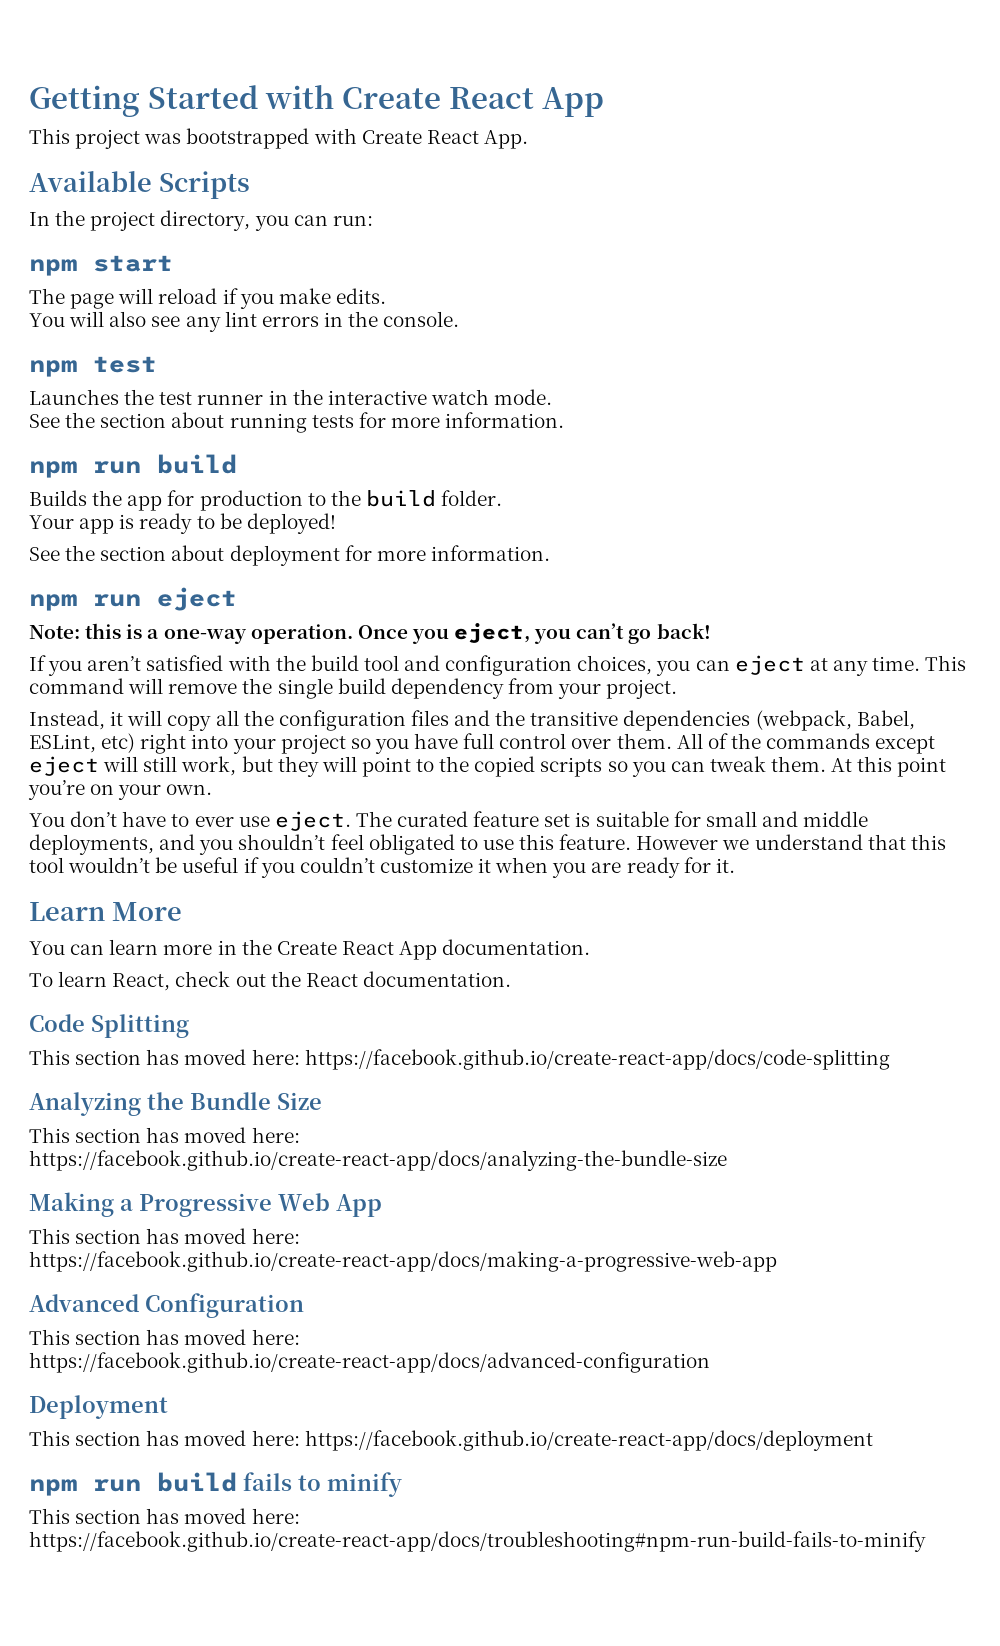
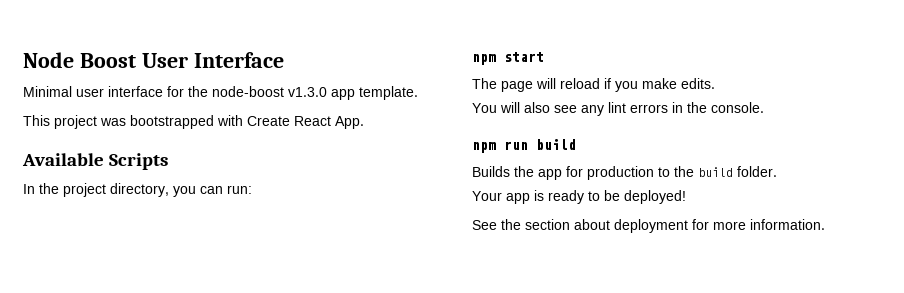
[29,84,604,117] Getting Started with Create React App -> [23,52,284,68] [23,86,418,100] Node Boost User Interface // Minimal user interface for the node-boost v1.3.0 app template.
[29,356,157,377] [29,389,553,405] [29,412,565,433] // npm test // Launches the test runner in the interactive watch mode. // See the section about running tests for more information. -> (764, 107) none
[29,587,237,611] [29,623,711,644] [29,655,967,676] [29,678,678,699] [29,710,915,731] [29,733,936,754] [29,756,947,777] [28,780,213,800] [29,811,869,831] [29,834,946,855] [29,857,735,878] [29,902,182,921] [29,939,591,960] [29,971,511,991] [29,1014,189,1038] [29,1049,890,1070] [29,1092,322,1116] [29,1127,300,1143] [29,1150,727,1171] [29,1192,382,1217] [29,1228,300,1244] [29,1251,777,1272] [29,1293,304,1318] [29,1329,300,1345] [29,1352,710,1373] [29,1395,168,1419] [29,1430,873,1451] [29,1472,402,1497] [29,1508,300,1524] [29,1531,926,1552] // npm run eject // Note: this is a one-way operation. Once you eject, you can’t go back! // If you aren’t satisfied with the build tool and configuration choices, you can eject at any time. This command will remove the single build dependency from your project. // Instead, it will copy all the configuration files and the transitive dependencies (webpack, Babel, ESLint, etc) right into your project so you have full control over them. All of the commands except eject will still work, but they will point to the copied scripts so you can tweak them. At this point you’re on your own. // You don’t have to ever use eject. The curated feature set is suitable for small and middle deployments, and you shouldn’t feel obligated to use this feature. However we understand that this tool wouldn’t be useful if you couldn’t customize it when you are ready for it. // Learn More // You can learn more in the Create React App documentation. // To learn React, check out the React documentation. // Code Splitting // This section has moved here: https://facebook.github.io/create-react-app/docs/code-splitting // Analyzing the Bundle Size // This section has moved here: https://facebook.github.io/create-react-app/docs/analyzing-the-bundle-size // Making a Progressive Web App // This section has moved here: https://facebook.github.io/create-react-app/docs/making-a-progressive-web-app // Advanced Configuration // This section has moved here: https://facebook.github.io/create-react-app/docs/advanced-configuration // Deployment // This section has moved here: https://facebook.github.io/create-react-app/docs/deployment // npm run build fails to minify // This section has moved here: https://facebook.github.io/create-react-app/docs/troubleshooting#npm-run-build-fails-to-minify -> (825, 224) none

